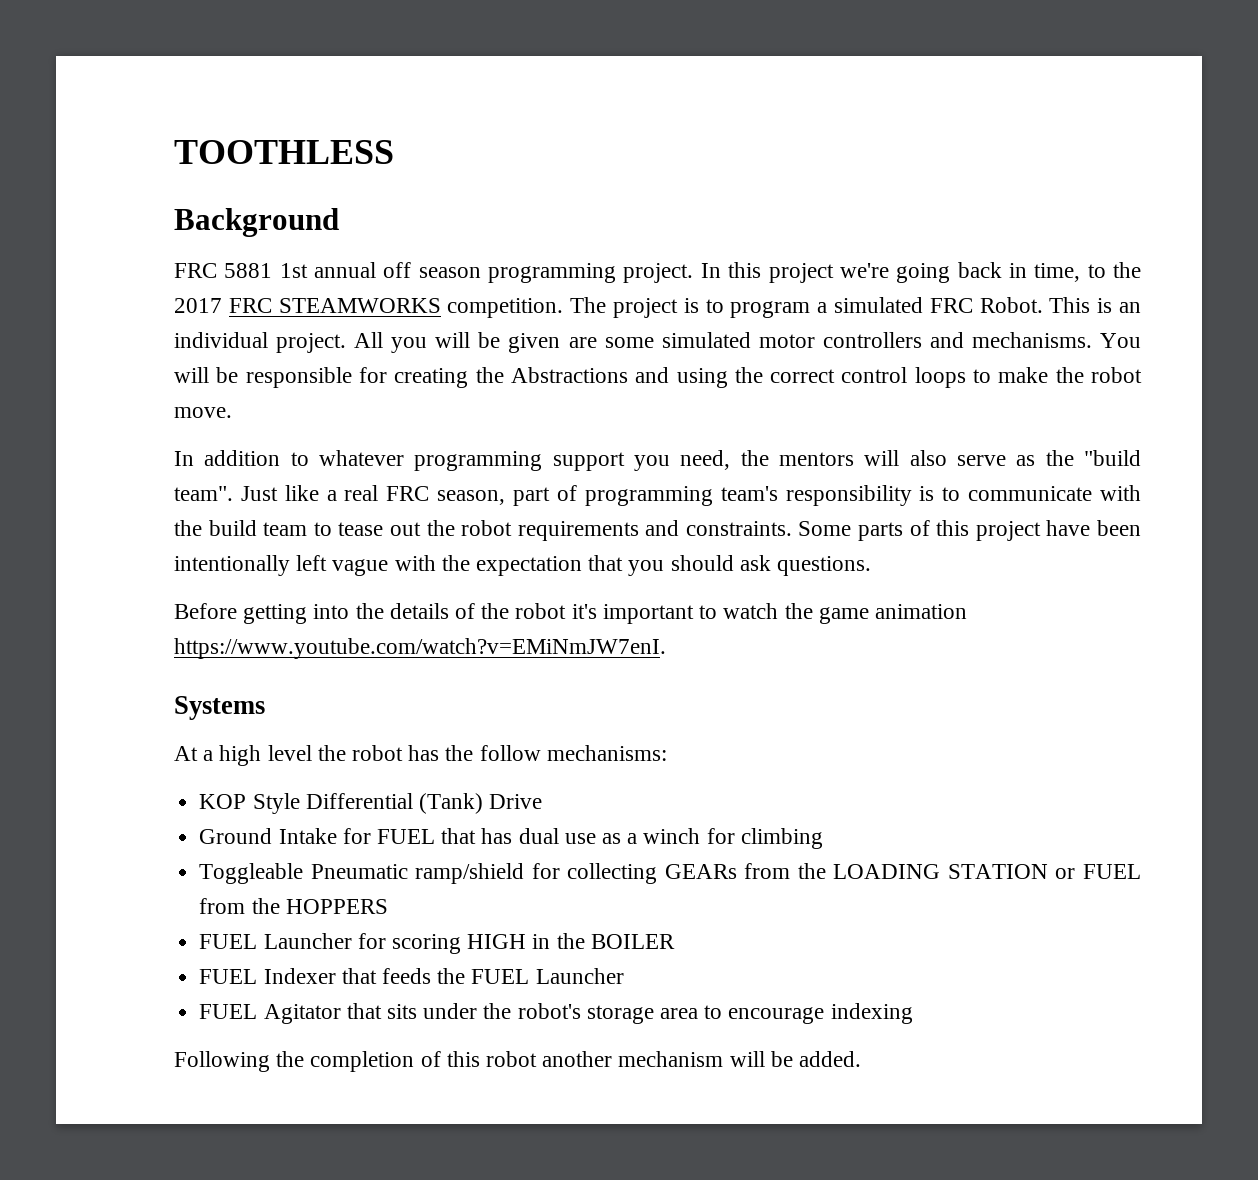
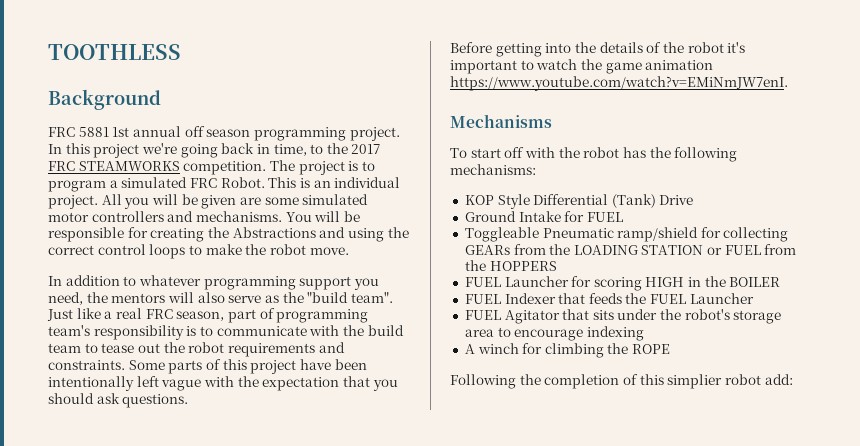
[174,696,265,720] [174,745,312,766] Systems // At a high level -> [450,114,552,128] [450,147,555,158] Mechanisms // To start off with
[479,745,541,761] follow -> [674,147,738,162] following
[441,828,823,849] that has dual use as a winch for climbing -> (623, 217) none
(913, 1013) none -> [464,343,671,358] // A winch for climbing the ROPE
[486,1051,862,1067] robot another mechanism will be added. -> [667,374,793,389] simplier robot add:

